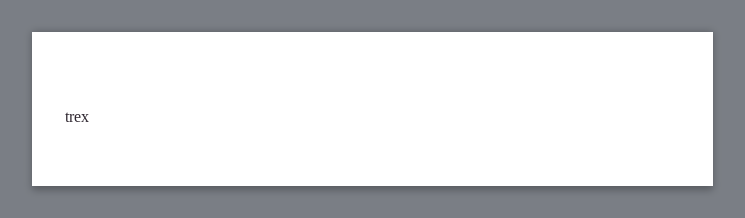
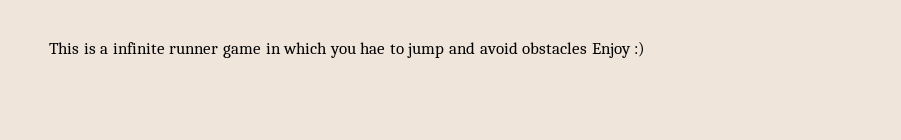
[65,112,89,122] trex -> [49,41,646,58] This is a infinite runner game in which you hae to jump and avoid obstacles Enjoy :)

